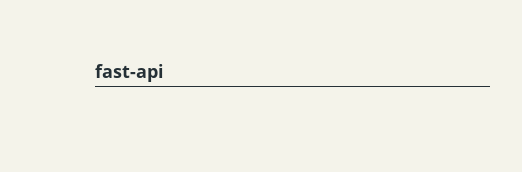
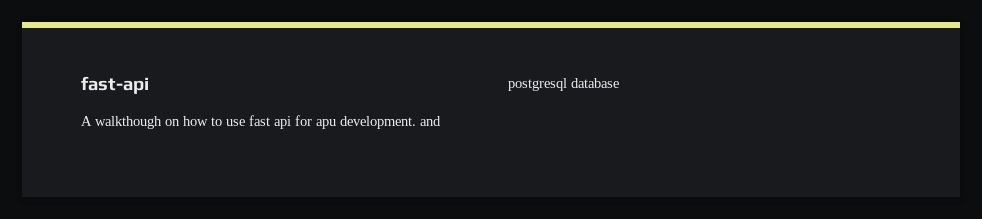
(164, 73) none -> [81,115,441,129] [508,78,619,91] // A walkthough on how to use fast api for apu development. and postgresql database

